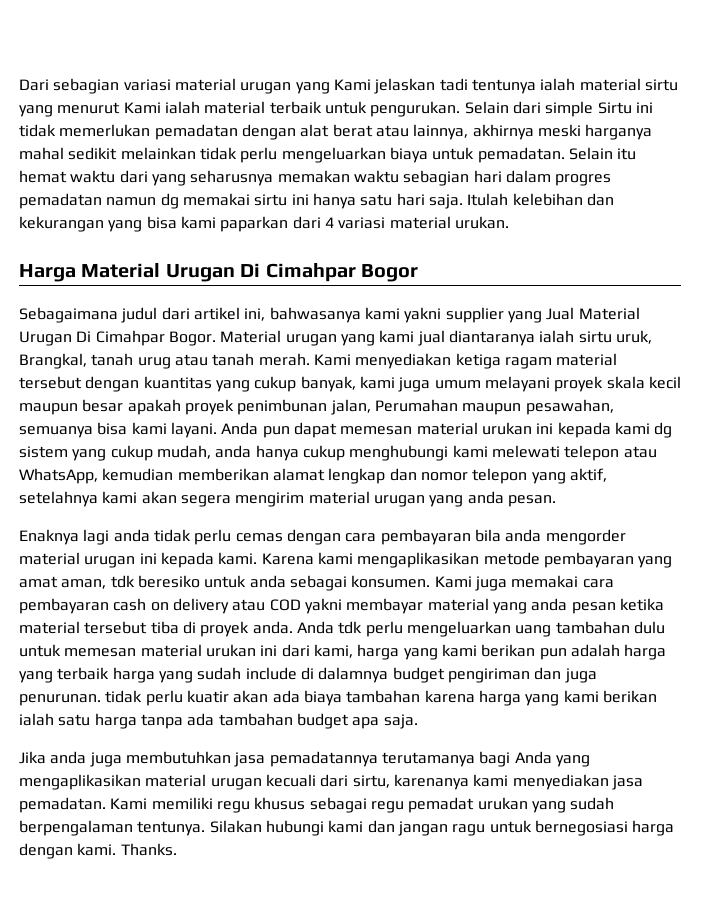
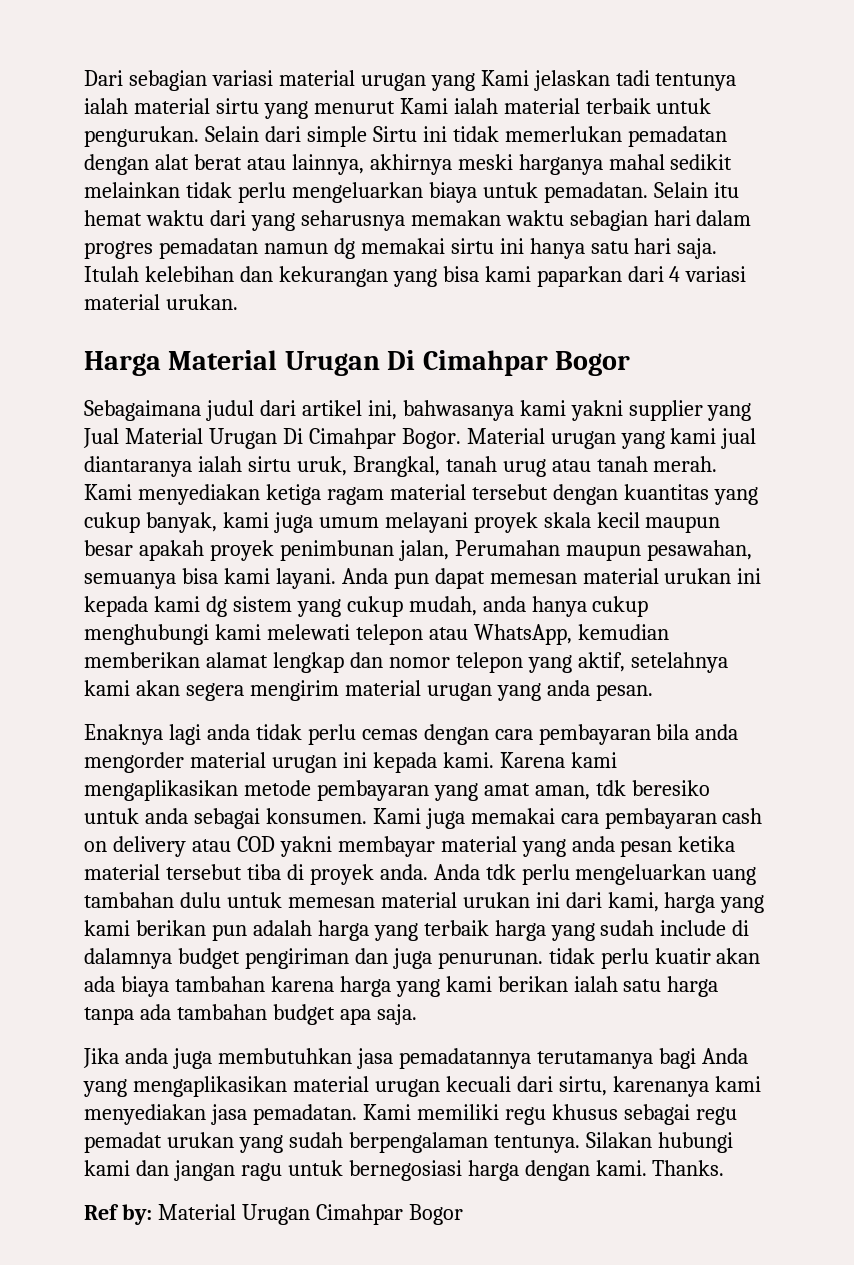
(177, 849) none -> [84,1204,463,1225] // Ref by: Material Urugan Cimahpar Bogor

